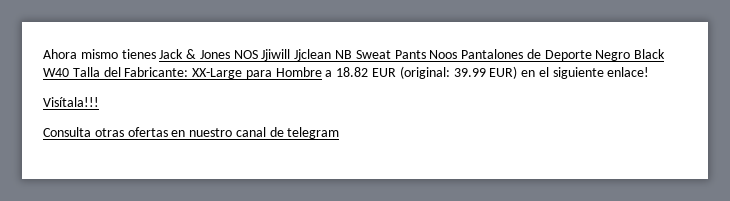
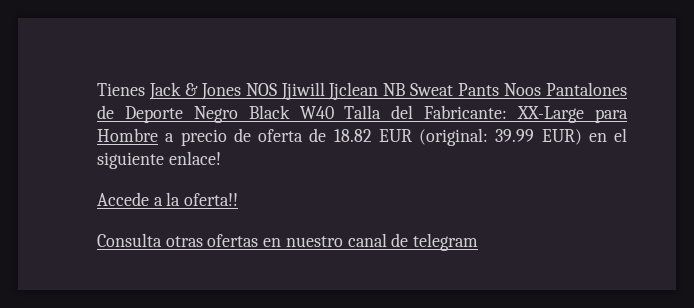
[43,49,156,59] Ahora mismo tienes -> [97,83,145,96] Tienes
(333, 73) none -> [180,128,327,146] precio de oferta de
[43,97,99,107] Visítala!!! -> [97,192,239,206] Accede a la oferta!!

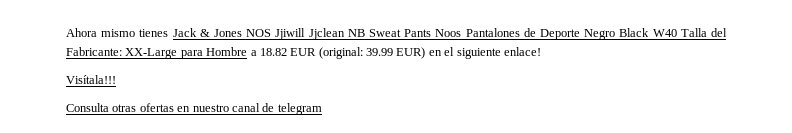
[97,83,145,96] Tienes -> [66,28,169,37] Ahora mismo tienes
[180,128,327,146] precio de oferta de -> (257, 53) none
[97,192,239,206] Accede a la oferta!! -> [66,75,116,84] Visítala!!!

